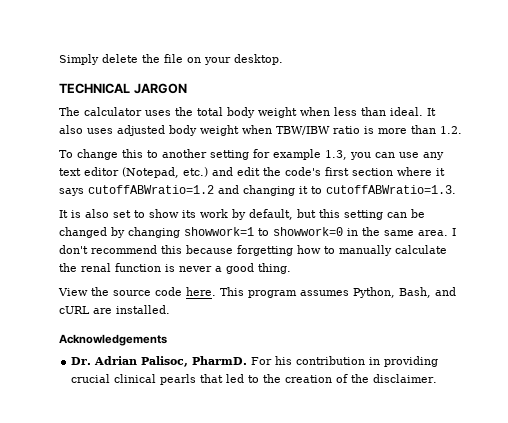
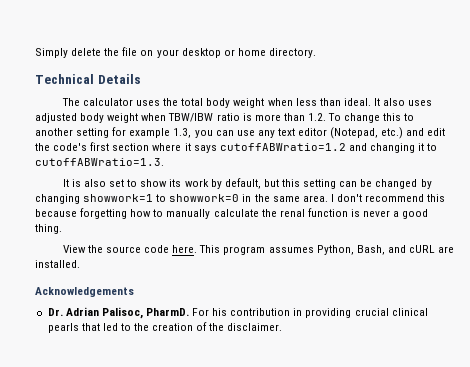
[234,54,283,65] [59,83,187,94] desktop. // TECHNICAL JARGON -> [181,48,316,58] [35,74,141,84] desktop or home directory. // Technical Details
(462, 130) // -> (326, 117) none

